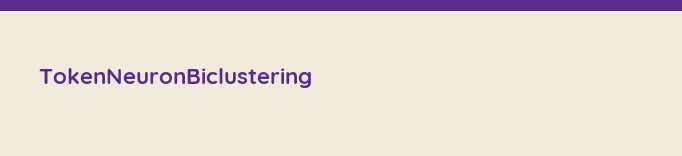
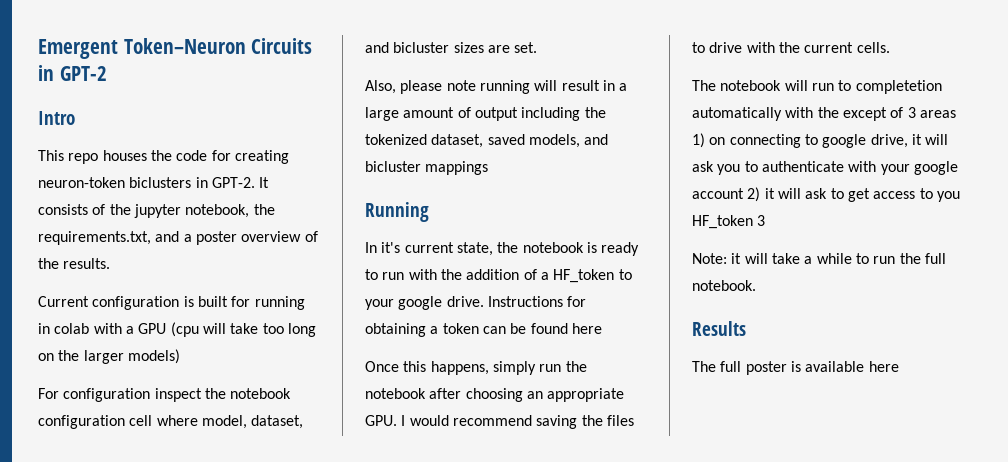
[39,68,312,88] TokenNeuronBiclustering -> [38,38,313,59] [38,65,107,81] [38,111,75,125] [38,150,289,164] [38,177,270,188] [38,204,275,218] [38,231,318,245] [38,258,111,269] [38,296,305,310] [38,322,316,337] [38,349,180,364] [38,388,292,402] [38,415,304,429] [365,42,538,53] [365,80,628,94] [365,107,606,121] [365,134,609,148] [365,161,489,175] [365,202,429,222] [365,242,640,256] [365,269,632,283] [365,296,587,310] [365,323,602,337] [365,361,587,375] [365,388,625,402] [365,415,634,429] [692,42,890,53] [692,80,942,94] [692,107,956,121] [692,133,949,148] [692,161,958,175] [692,187,960,202] [692,215,766,229] [692,253,946,264] [692,280,756,291] [692,321,746,336] [692,361,899,375] Emergent Token–Neuron Circuits in GPT-2 // Intro // This repo houses the code for creating neuron-token biclusters in GPT-2. It consists of the jupyter notebook, the requirements.txt, and a poster overview of the results. // Current configuration is built for running in colab with a GPU (cpu will take too long on the larger models) // For configuration inspect the notebook configuration cell where model, dataset, and bicluster sizes are set. // Also, please note running will result in a large amount of output including the tokenized dataset, saved models, and bicluster mappings // Running // In it's current state, the notebook is ready to run with the addition of a HF_token to your google drive. Instructions for obtaining a token can be found here // Once this happens, simply run the notebook after choosing an appropriate GPU. I would recommend saving the files to drive with the current cells. // The notebook will run to completetion automatically with the except of 3 areas 1) on connecting to google drive, it will ask you to authenticate with your google account 2) it will ask to get access to you HF_token 3 // Note: it will take a while to run the full notebook. // Results // The full poster is available here

